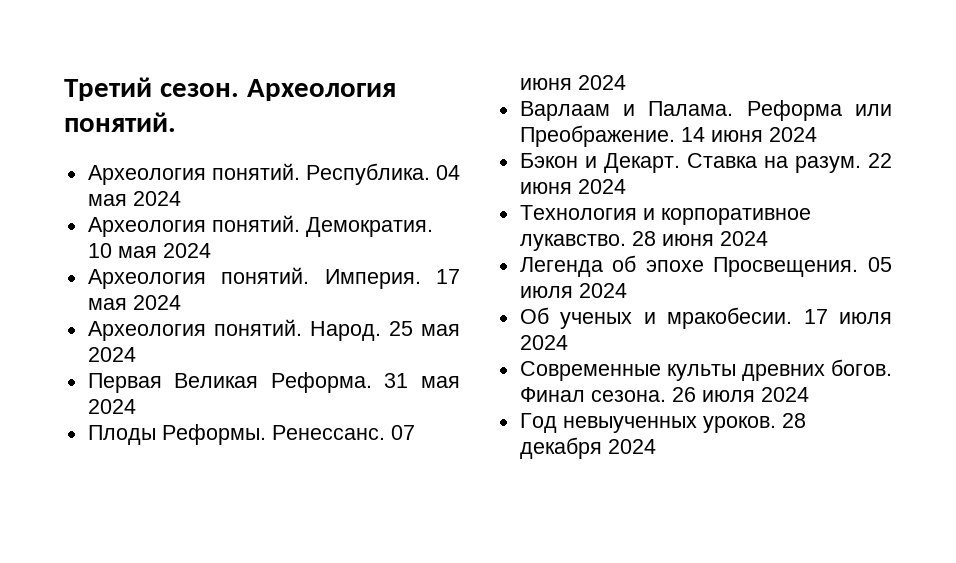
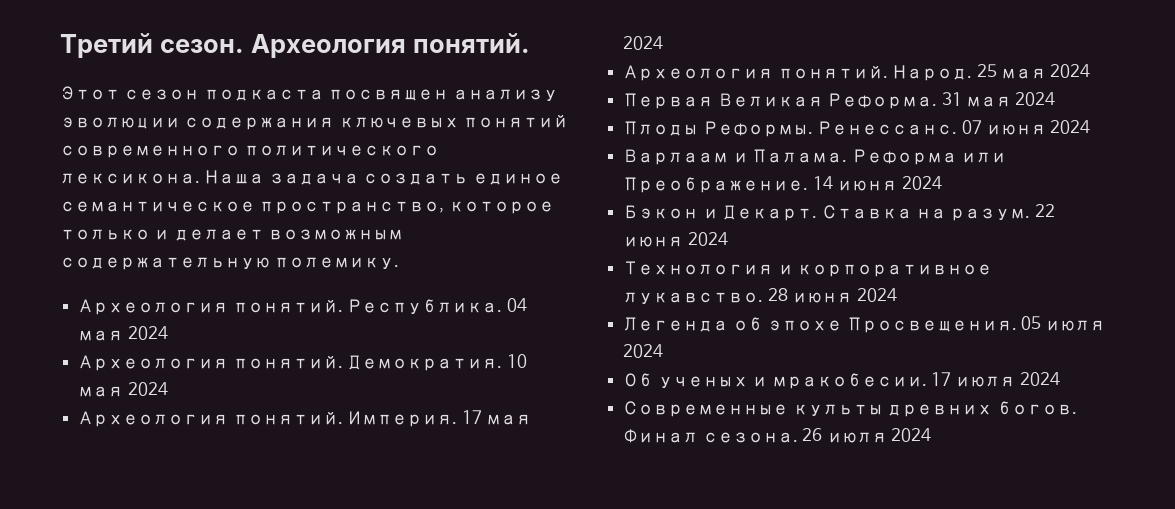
(176, 122) none -> [60,86,558,102] [60,115,569,130] [60,145,440,158] [60,170,563,185] [60,201,554,214] [60,229,404,241] [60,257,400,270] // Этот сезон подкаста посвящен анализу эволюции содержания ключевых понятий современного политического лексикона. Наша задача создать единое семантическое пространство, которое только и делает возможным содержательную полемику.
[519,413,806,433] [519,437,656,459] // Год невыученных уроков. 28 декабря 2024 -> (931, 435) none

